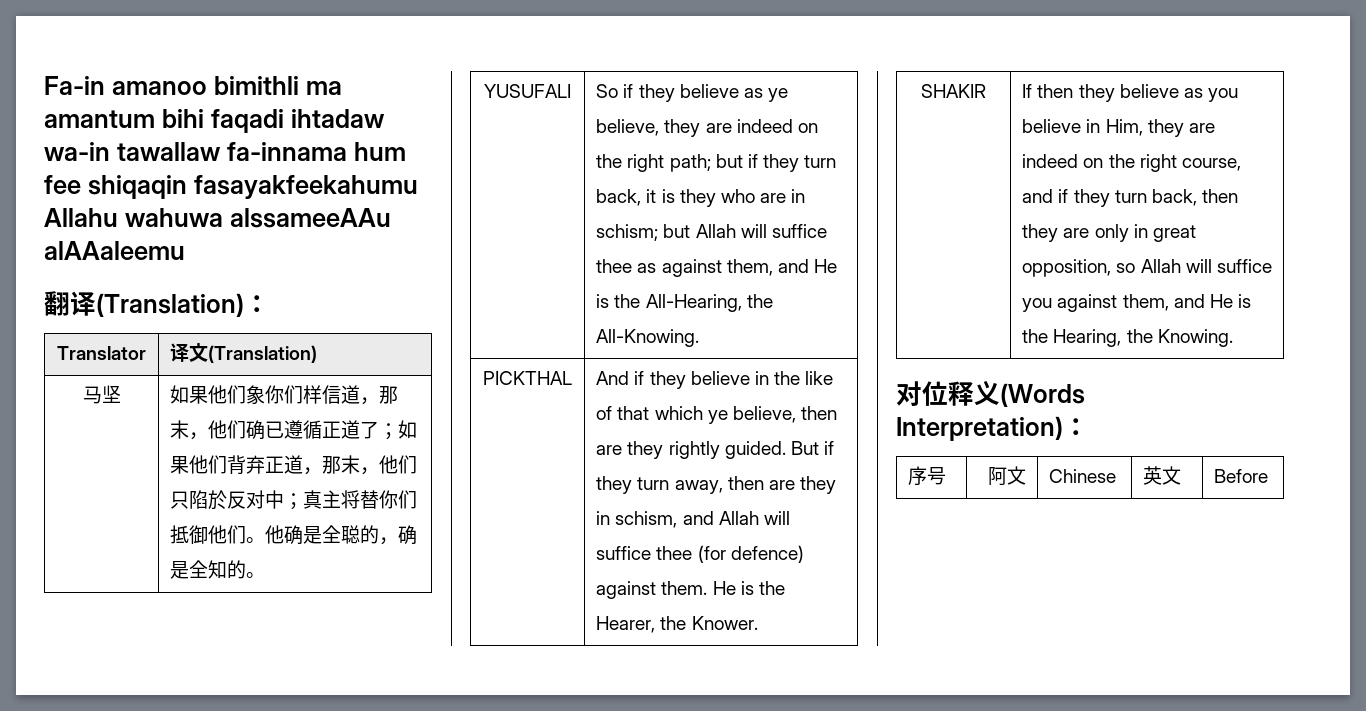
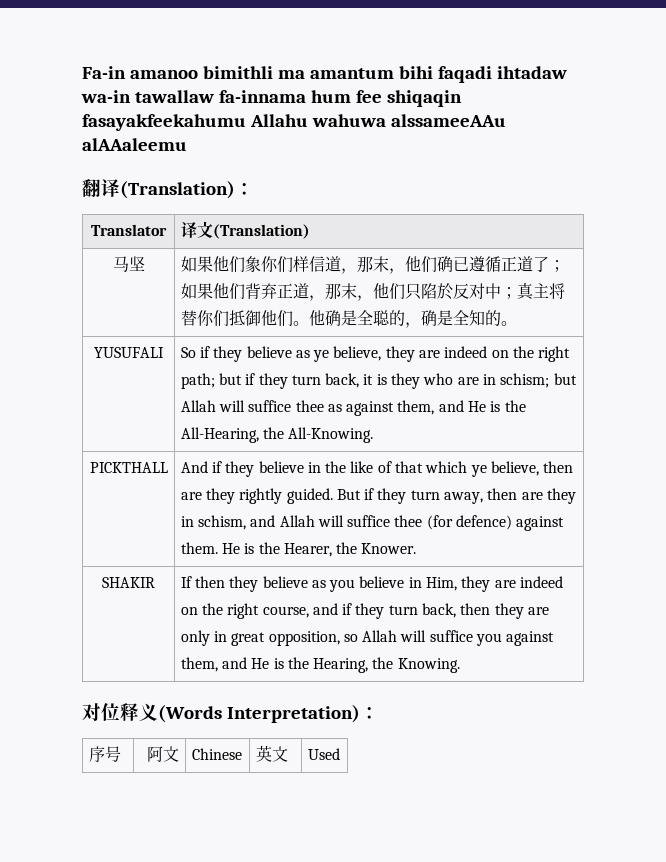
[483,371,572,385] PICKTHAL -> [89,462,168,473] PICKTHALL
[1214,469,1269,483] Before -> [307,748,340,760] Used

